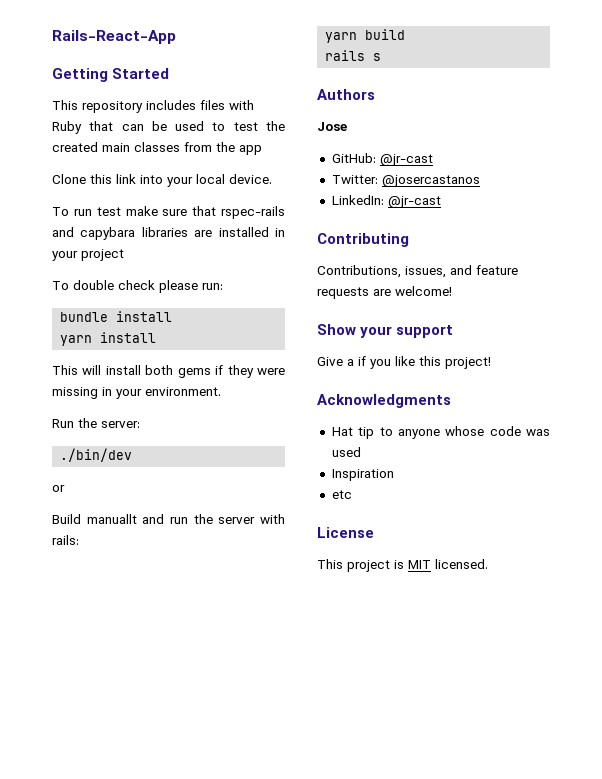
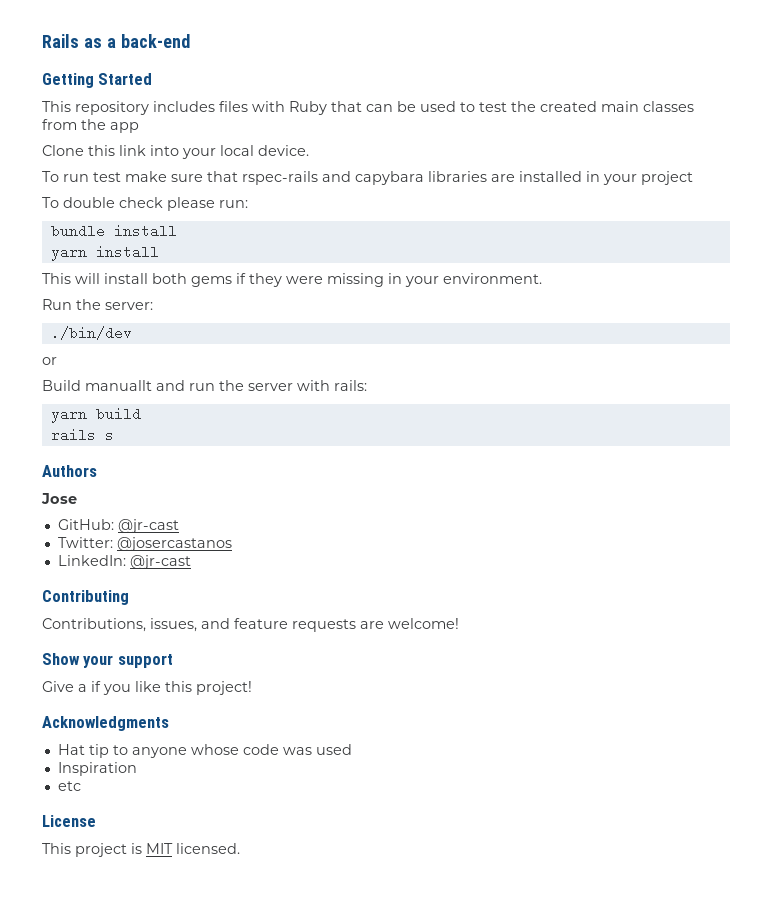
[52,30,176,44] Rails-React-App -> [42,34,190,48] Rails as a back-end

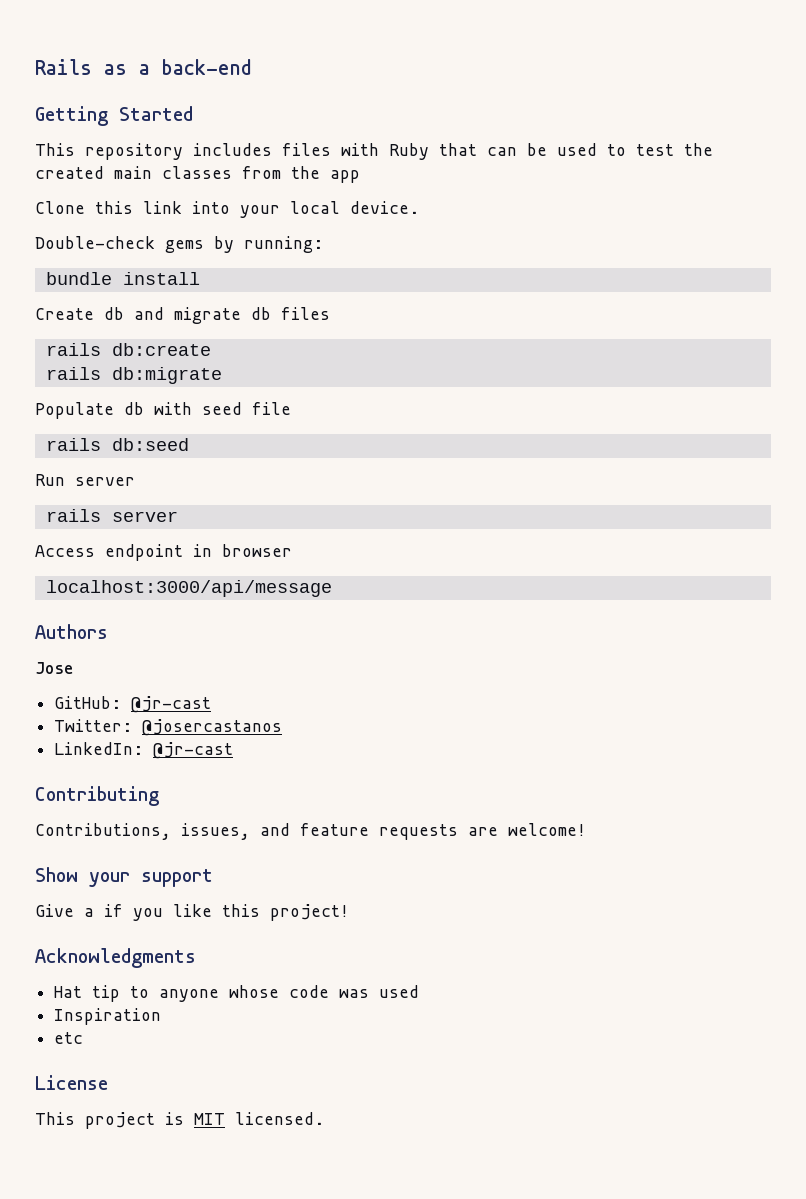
[42,171,693,185] [42,197,248,211] [50,224,177,238] [50,245,159,261] [42,273,542,287] [42,299,153,310] [50,326,132,340] [42,357,57,365] [42,380,367,391] [50,407,141,423] [50,428,114,442] To run test make sure that rspec-rails and capybara libraries are installed in your project // To double check please run: // bundle install // yarn install // This will install both gems if they were missing in your environment. // Run the server: // ./bin/dev // or // Build manuallt and run the server with rails: // yarn build // rails s -> [35,236,323,253] [45,272,200,285] [35,307,330,324] [45,343,211,356] [45,367,222,384] [35,402,291,419] [45,438,189,451] [35,474,135,486] [45,509,178,522] [35,544,292,561] [45,580,332,597] Double-check gems by running: // bundle install // Create db and migrate db files // rails db:create // rails db:migrate // Populate db with seed file // rails db:seed // Run server // rails server // Access endpoint in browser // localhost:3000/api/message

